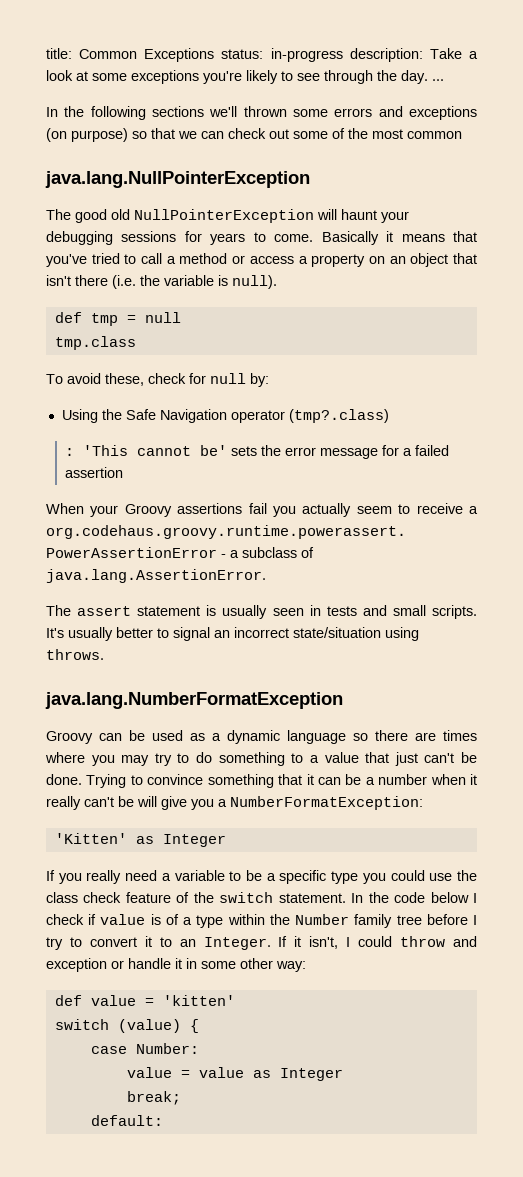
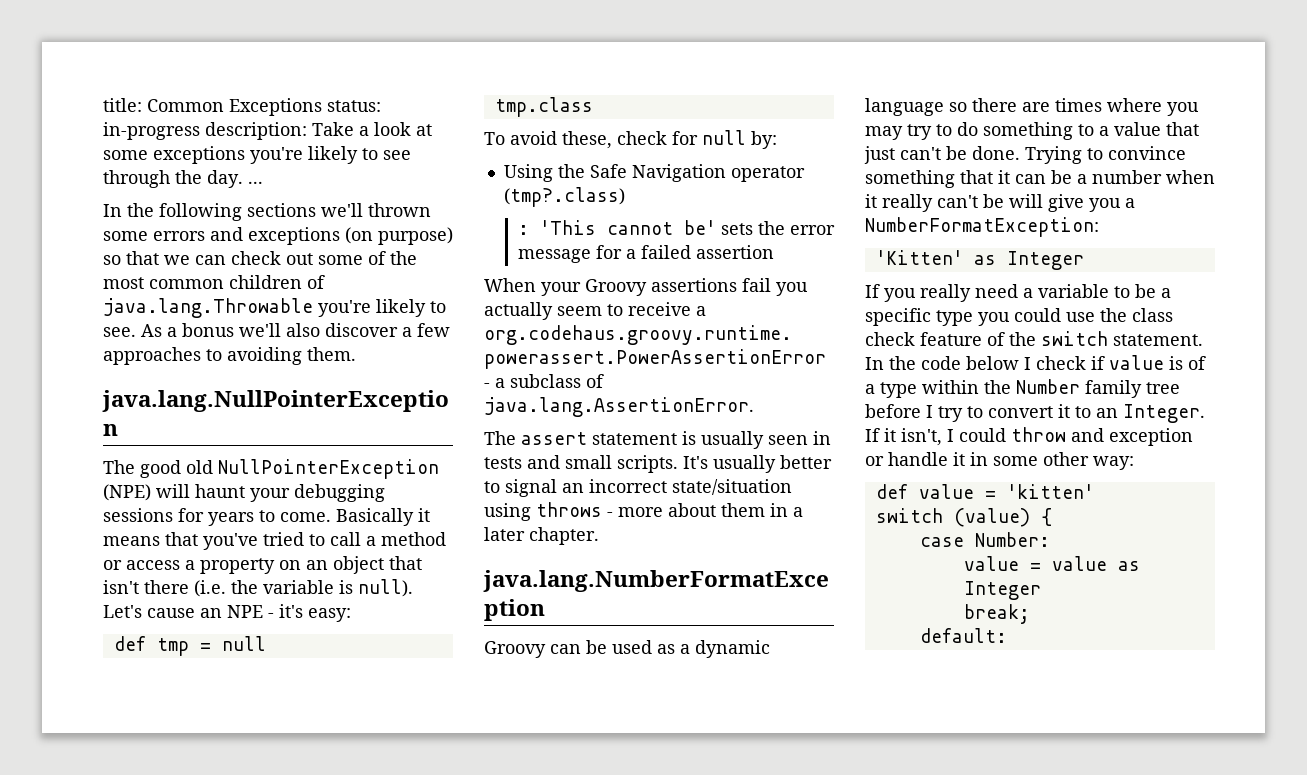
(462, 135) none -> [229,275,325,289] [103,298,446,318] [103,323,450,337] [103,347,356,365] children of java.lang.Throwable you're likely to see. As a bonus we'll also discover a few approaches to avoiding them.
(314, 216) none -> [103,484,151,501] (NPE)
(277, 282) none -> [103,604,351,622] Let's cause an NPE - it's easy:
[46,649,104,660] throws. -> [536,502,803,517] [484,527,599,545] throws - more about them in a later chapter.

